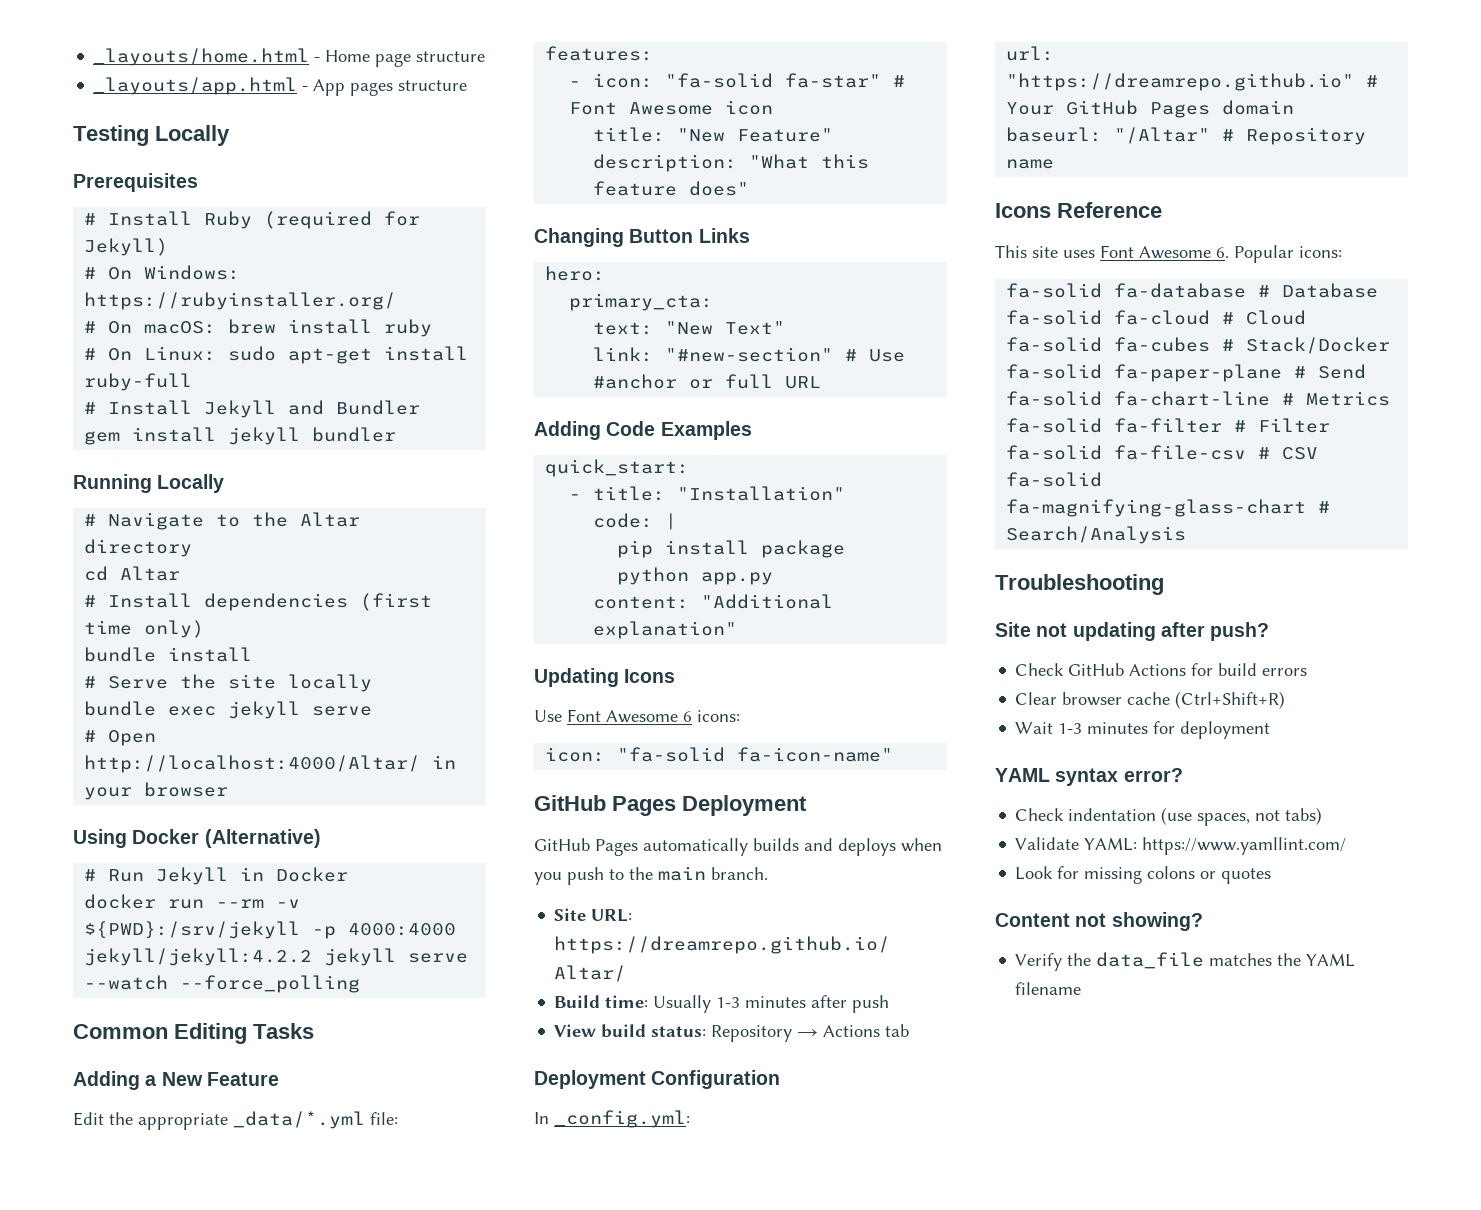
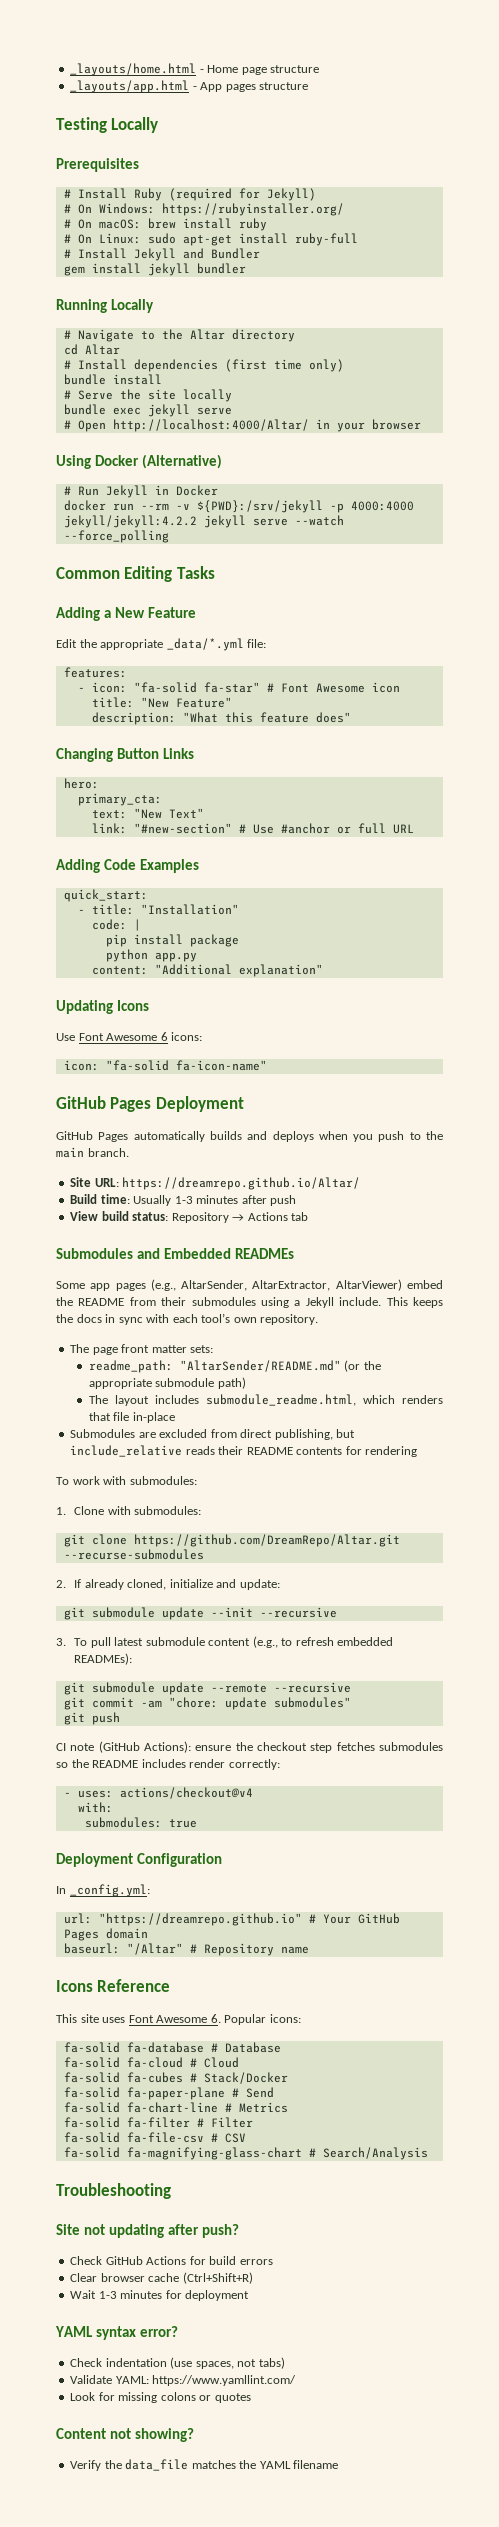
(910, 1030) none -> [56,1248,294,1259] [56,1279,443,1291] [56,1297,443,1308] [56,1313,319,1325] [70,1344,214,1355] [88,1360,381,1373] [88,1377,246,1389] [88,1394,444,1406] [88,1412,175,1423] [70,1429,356,1440] [70,1445,418,1457] [56,1476,197,1485] [56,1506,202,1515] [63,1534,400,1547] [63,1549,204,1560] [56,1579,280,1590] [63,1607,337,1620] [56,1636,394,1648] [74,1653,133,1665] [63,1682,351,1695] [63,1697,351,1710] [63,1712,120,1725] [56,1741,443,1753] [56,1759,280,1770] [63,1787,253,1799] [77,1802,113,1813] [84,1817,197,1828] // Submodules and Embedded READMEs // Some app pages (e.g., AltarSender, AltarExtractor, AltarViewer) embed the README from their submodules using a Jekyll include. This keeps the docs in sync with each tool’s own repository. // The page front matter sets: // readme_path: "AltarSender/README.md" (or the appropriate submodule path) // The layout includes submodule_readme.html, which renders that file in-place // Submodules are excluded from direct publishing, but include_relative reads their README contents for rendering // To work with submodules: // 1. Clone with submodules: // git clone https://github.com/DreamRepo/Altar.git --recurse-submodules // 2. If already cloned, initialize and update: // git submodule update --init --recursive // 3. To pull latest submodule content (e.g., to refresh embedded READMEs): // git submodule update --remote --recursive // git commit -am "chore: update submodules" // git push // CI note (GitHub Actions): ensure the checkout step fetches submodules so the README includes render correctly: // - uses: actions/checkout@v4 // with: // submodules: true

